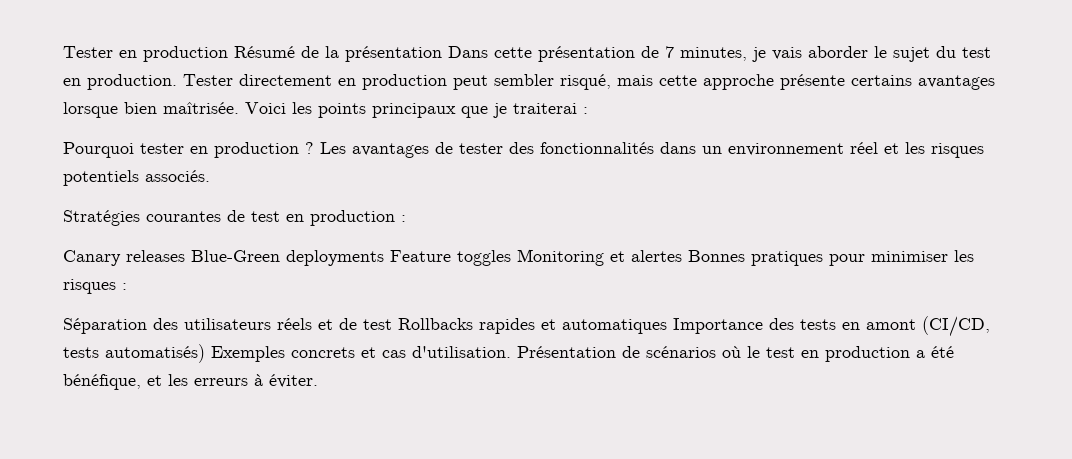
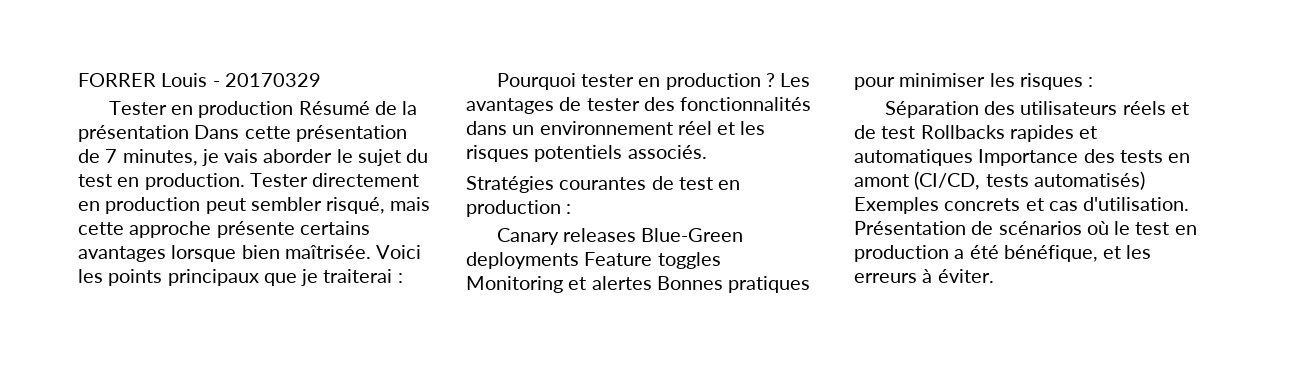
(63, 52) none -> [78,73,321,87] FORRER Louis - 20170329 //

